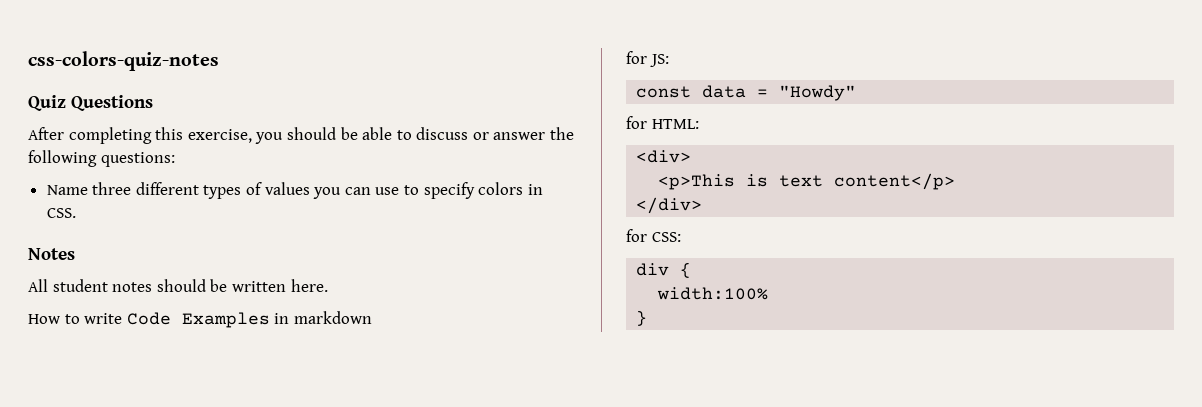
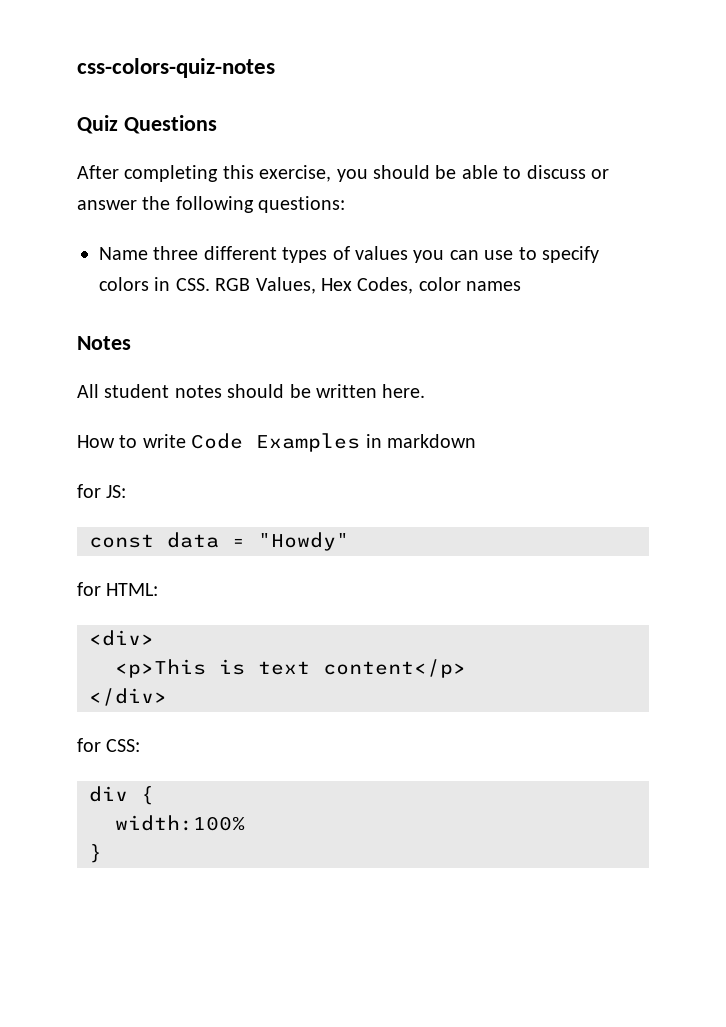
(76, 213) none -> [215,277,522,294] RGB Values, Hex Codes, color names

